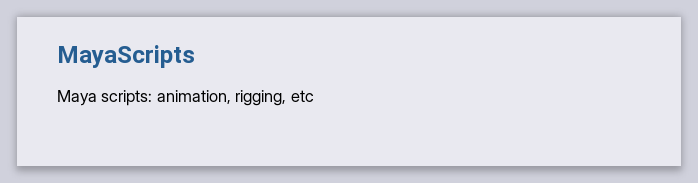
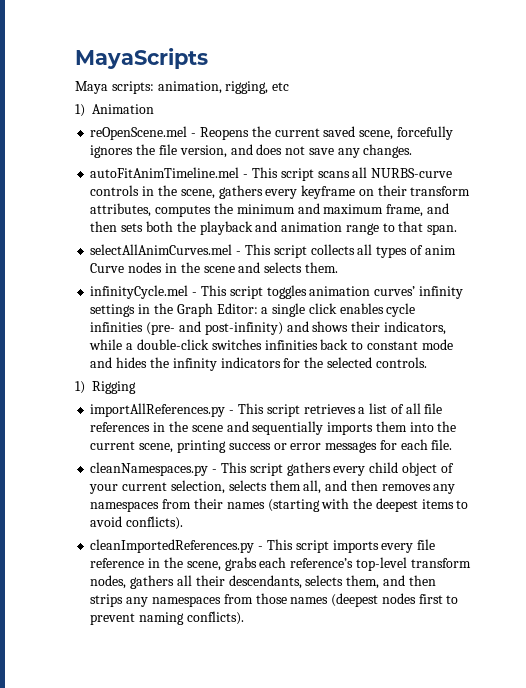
(314, 96) none -> [75,104,154,117] [90,126,453,140] [90,144,413,158] [90,167,453,181] [90,185,471,199] [90,203,449,217] [90,221,458,235] [90,244,456,258] [90,262,338,273] [90,285,463,299] [90,303,416,317] [90,321,446,335] [89,339,453,350] [90,357,427,371] [75,381,136,394] [90,403,443,417] [90,421,457,435] [90,439,453,453] [90,462,454,476] [89,480,456,494] [90,498,469,512] [90,516,184,530] [90,539,436,553] [90,557,471,571] [90,575,436,589] [90,593,459,607] [90,611,244,625] // 1) Animation // reOpenScene.mel - Reopens the current saved scene, forcefully ignores the file version, and does not save any changes. // autoFitAnimTimeline.mel - This script scans all NURBS-curve controls in the scene, gathers every keyframe on their transform attributes, computes the minimum and maximum frame, and then sets both the playback and animation range to that span. // selectAllAnimCurves.mel - This script collects all types of anim Curve nodes in the scene and selects them. // infinityCycle.mel - This script toggles animation curves’ infinity settings in the Graph Editor: a single click enables cycle infinities (pre- and post-infinity) and shows their indicators, while a double-click switches infinities back to constant mode and hides the infinity indicators for the selected controls. // 1) Rigging // importAllReferences.py - This script retrieves a list of all file references in the scene and sequentially imports them into the current scene, printing success or error messages for each file. // cleanNamespaces.py - This script gathers every child object of your current selection, selects them all, and then removes any namespaces from their names (starting with the deepest items to avoid conflicts). // cleanImportedReferences.py - This script imports every file reference in the scene, grabs each reference’s top-level transform nodes, gathers all their descendants, selects them, and then strips any namespaces from those names (deepest nodes first to prevent naming conflicts).

